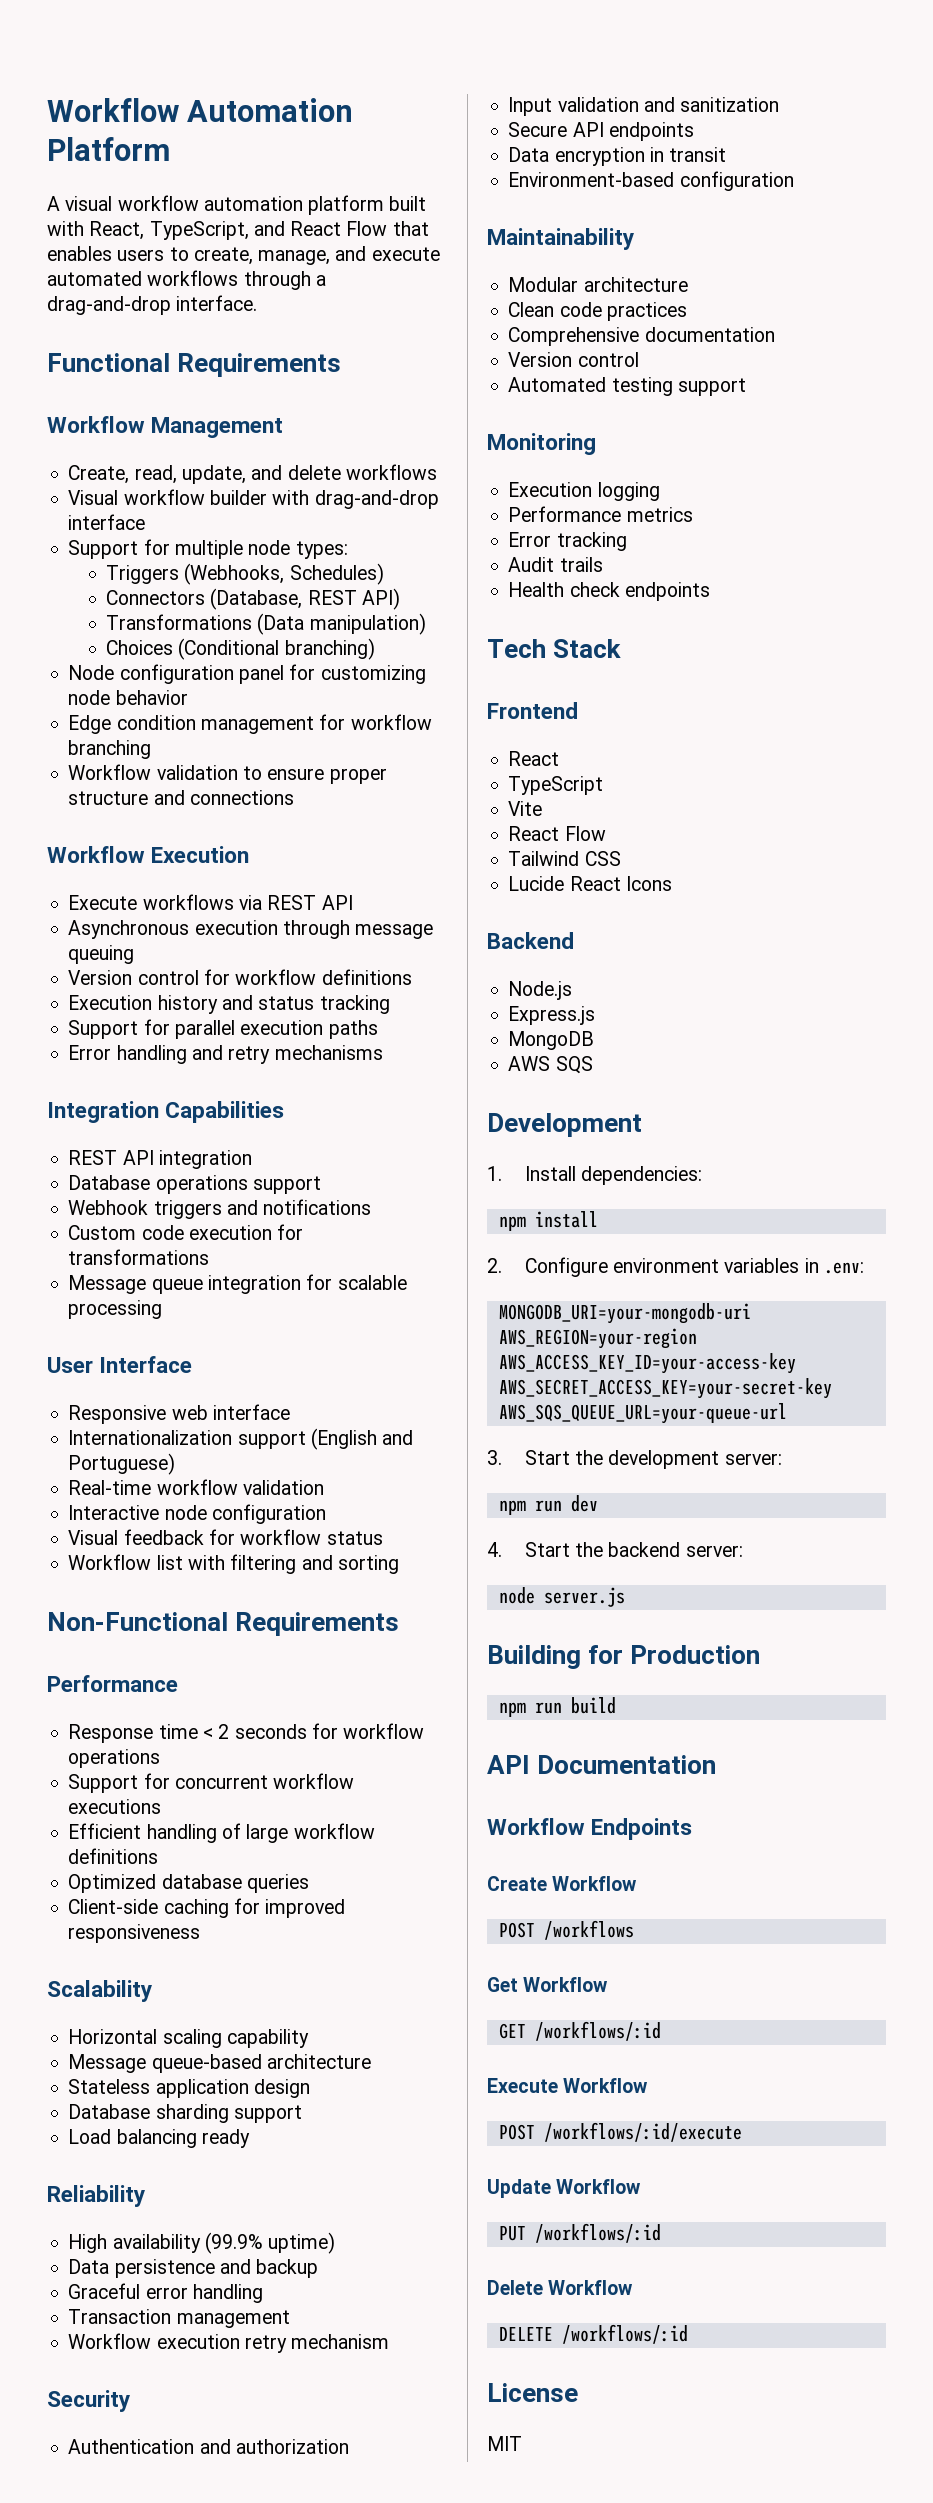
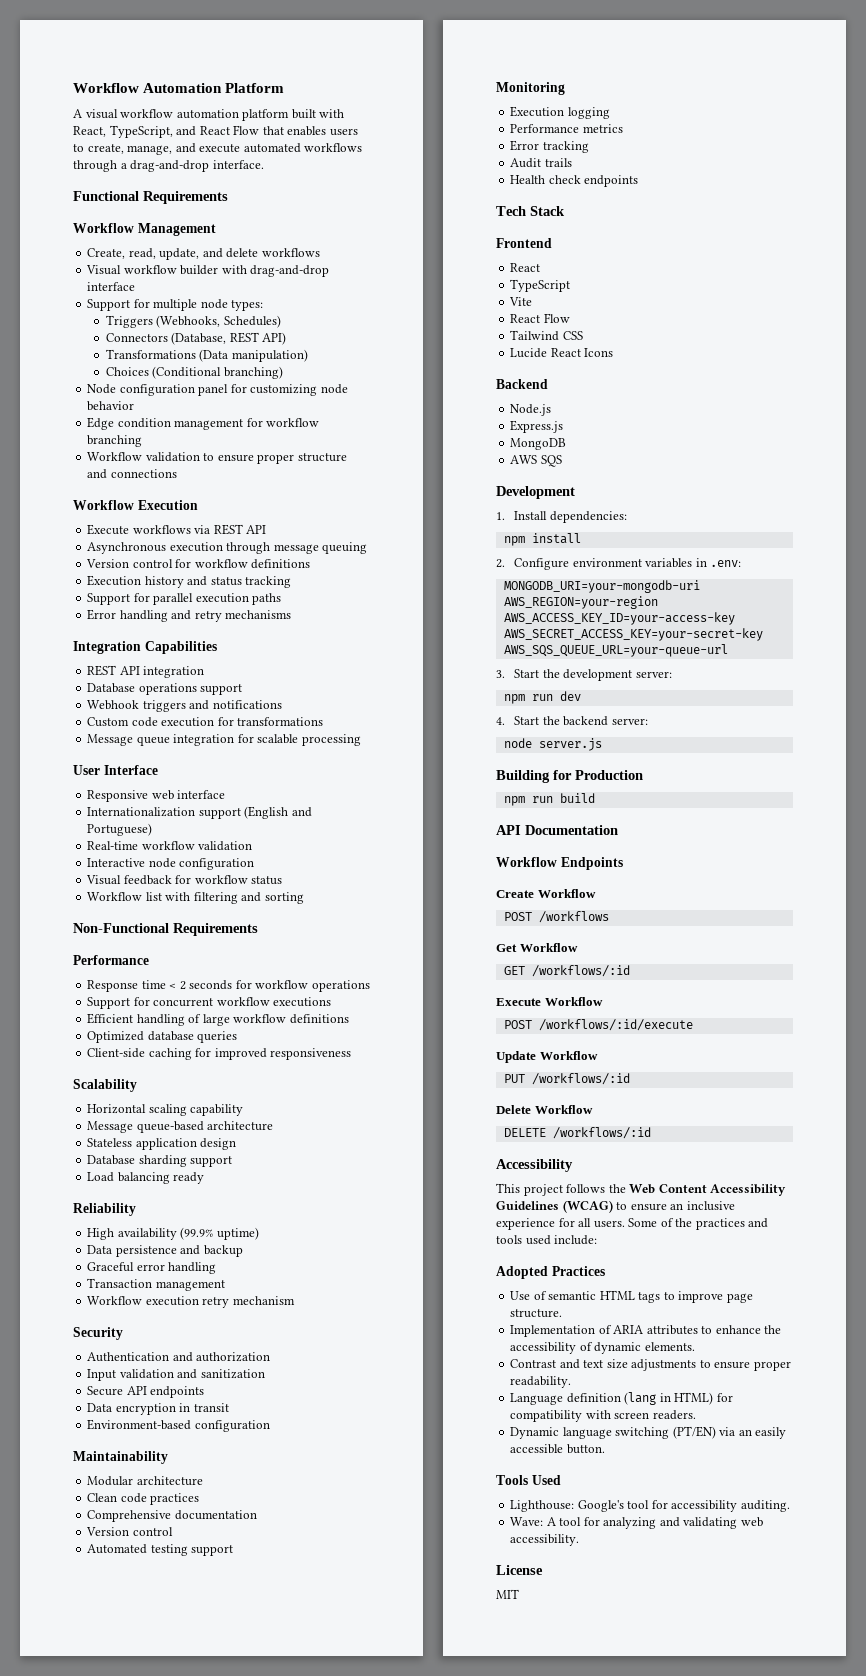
(688, 2334) none -> [496,1159,573,1172] [496,1183,787,1196] [496,1200,735,1213] [496,1218,769,1230] [496,1235,598,1245] [496,1266,605,1279] [510,1290,753,1303] [510,1309,563,1318] [510,1325,782,1337] [510,1342,695,1354] [510,1359,791,1371] [510,1376,572,1388] [510,1392,733,1405] [510,1410,696,1422] [510,1426,787,1439] [510,1444,605,1454] [496,1475,561,1485] [510,1500,790,1512] [510,1517,763,1529] [510,1534,580,1546] // Accessibility // This project follows the Web Content Accessibility Guidelines (WCAG) to ensure an inclusive experience for all users. Some of the practices and tools used include: // Adopted Practices // Use of semantic HTML tags to improve page structure. // Implementation of ARIA attributes to enhance the accessibility of dynamic elements. // Contrast and text size adjustments to ensure proper readability. // Language definition (lang in HTML) for compatibility with screen readers. // Dynamic language switching (PT/EN) via an easily accessible button. // Tools Used // Lighthouse: Google's tool for accessibility auditing. // Wave: A tool for analyzing and validating web accessibility.

